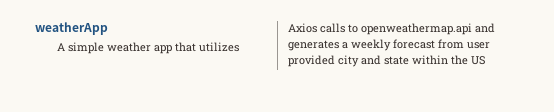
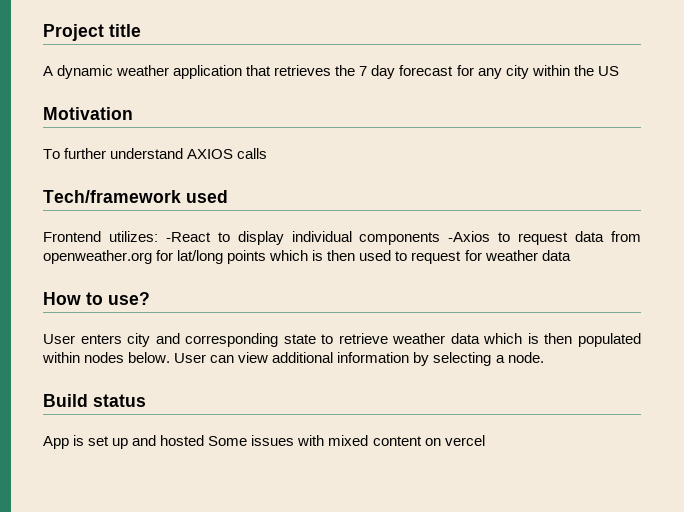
[35,22,108,35] weatherApp -> [43,24,141,41] Project title
[67,42,239,54] [288,23,495,35] [288,39,490,51] [288,55,485,67] simple weather app that utilizes Axios calls to openweathermap.api and generates a weekly forecast from user provided city and state within the US -> [57,65,619,79] [43,107,133,120] [43,148,268,159] [43,190,228,203] [43,231,641,245] [43,250,571,264] [43,292,150,305] [43,333,642,347] [42,352,544,366] [43,394,146,407] [43,435,485,449] dynamic weather application that retrieves the 7 day forecast for any city within the US // Motivation // To further understand AXIOS calls // Tech/framework used // Frontend utilizes: -React to display individual components -Axios to request data from openweather.org for lat/long points which is then used to request for weather data // How to use? // User enters city and corresponding state to retrieve weather data which is then populated within nodes below. User can view additional information by selecting a node. // Build status // App is set up and hosted Some issues with mixed content on vercel

